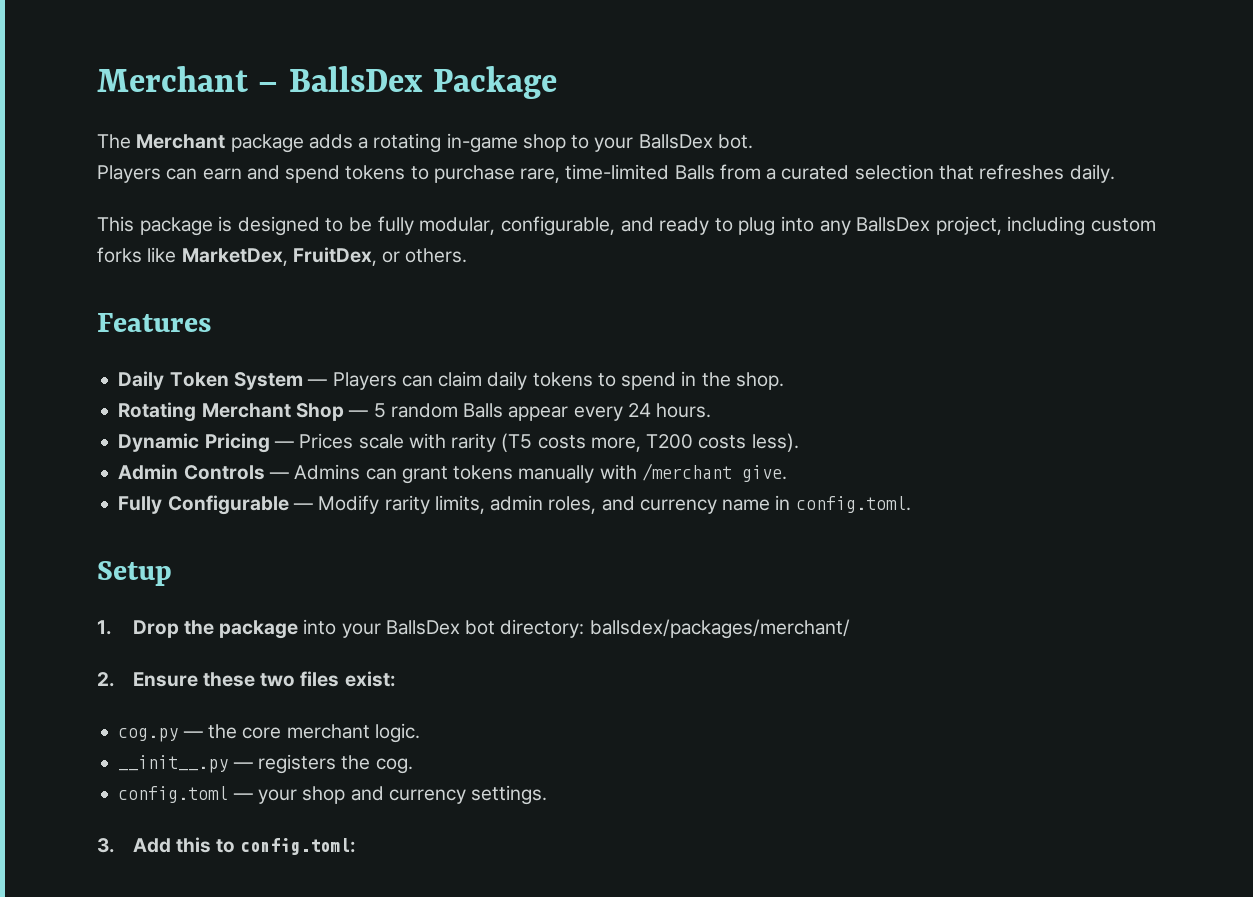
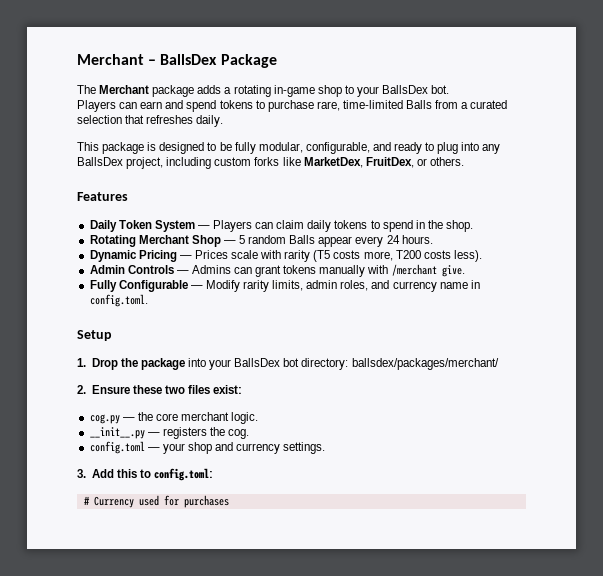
(357, 846) none -> [83,495,229,508] // # Currency used for purchases

